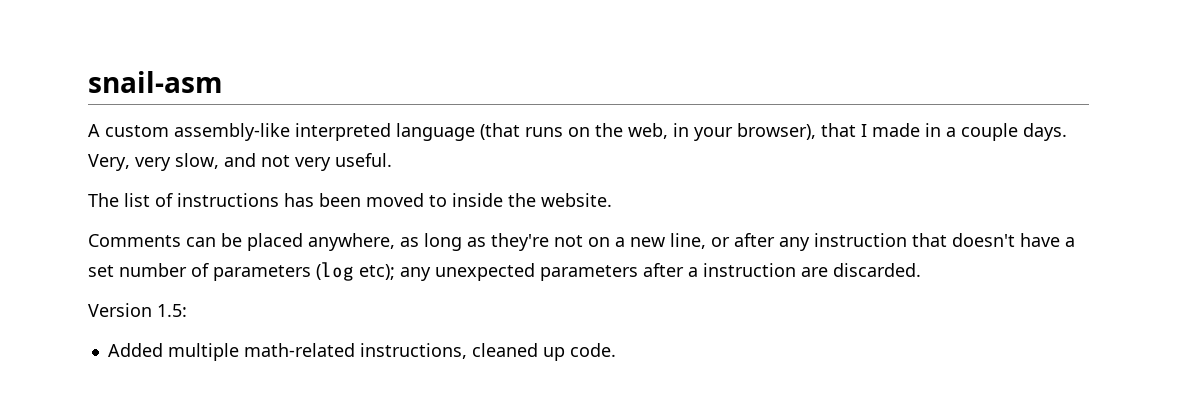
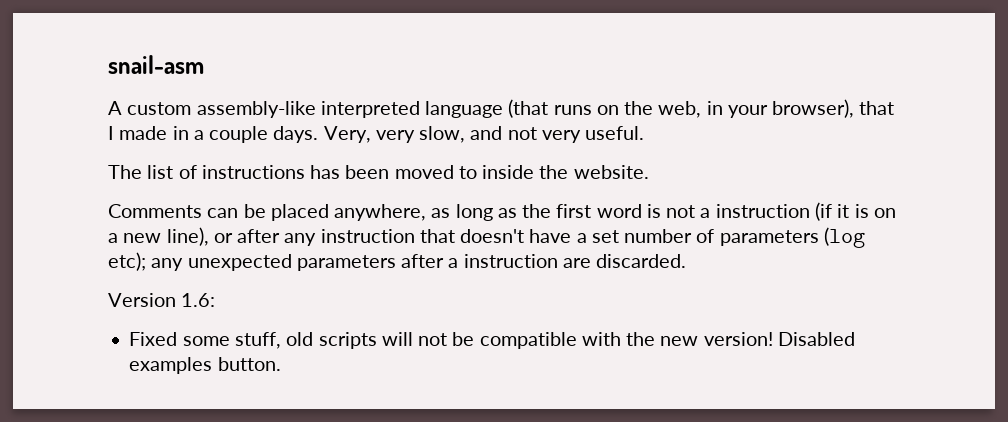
[491,233,583,251] they're not -> [522,202,869,221] the first word is not a instruction (if it is
[670,233,706,249] line, -> [166,227,209,246] line),
[157,304,187,317] [107,343,616,361] 1.5: // Added multiple math-related instructions, cleaned up code. -> [181,293,216,307] [129,332,855,349] [129,357,281,374] 1.6: // Fixed some stuff, old scripts will not be compatible with the new version! Disabled examples button.

